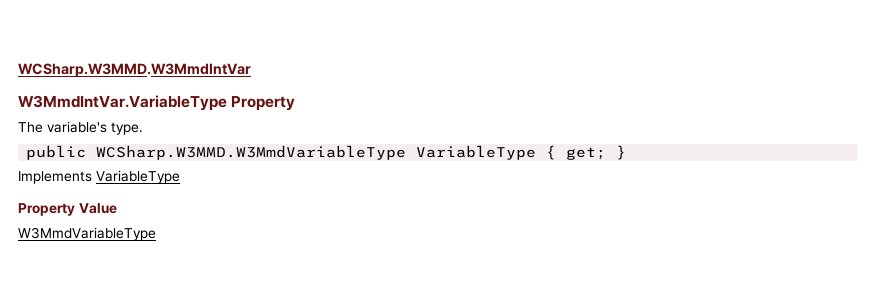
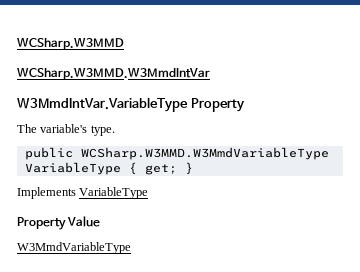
(18, 70) none -> [17,38,124,50] WCSharp.W3MMD //

